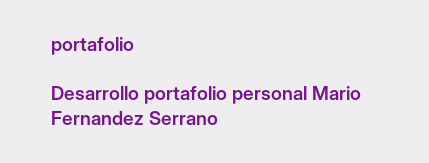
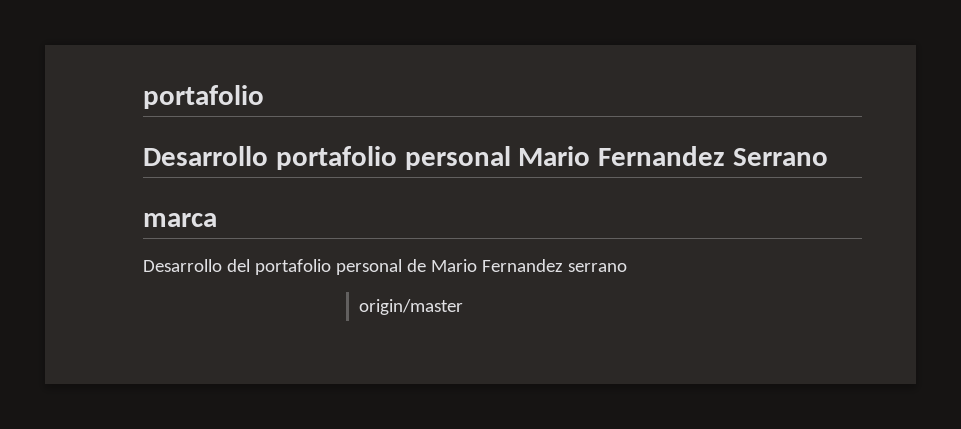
(219, 118) none -> [143,213,217,227] [143,259,627,275] [358,299,463,315] // marca // Desarrollo del portafolio personal de Mario Fernandez serrano // origin/master

